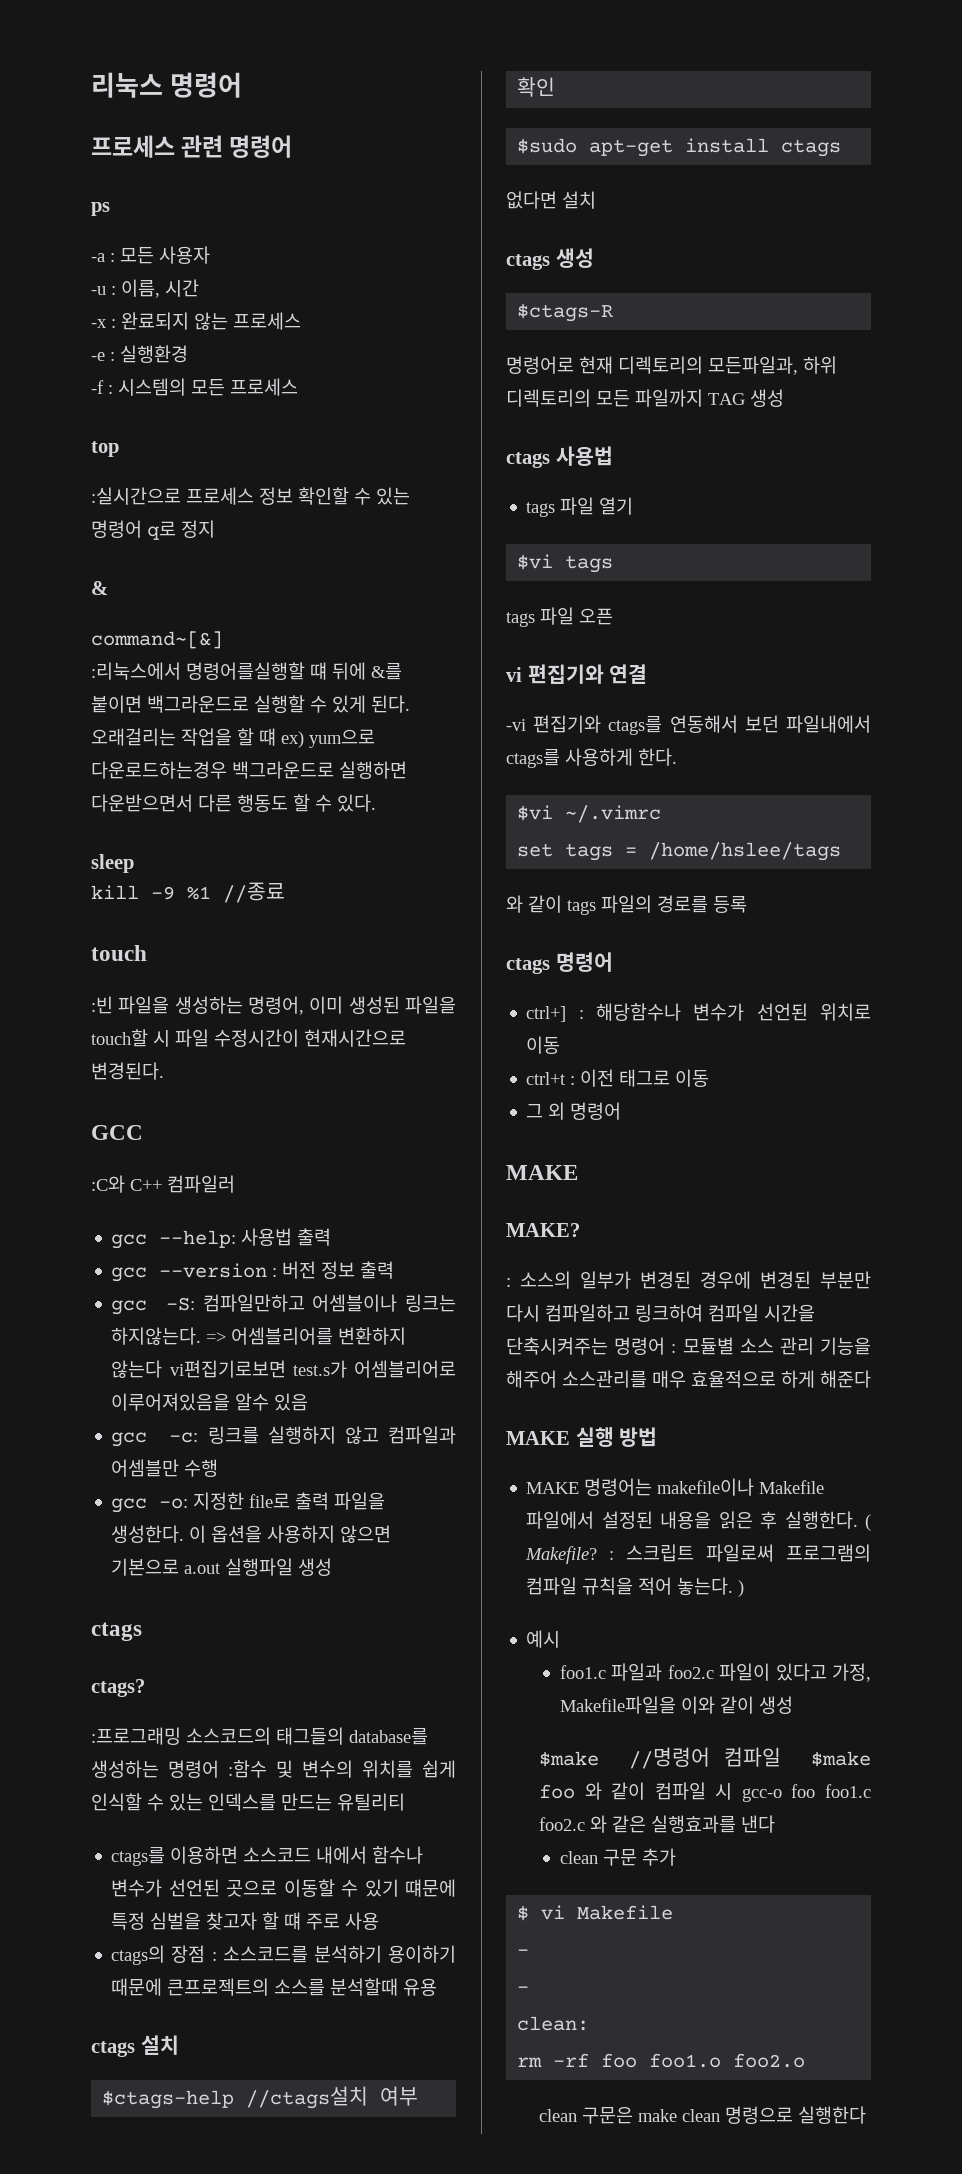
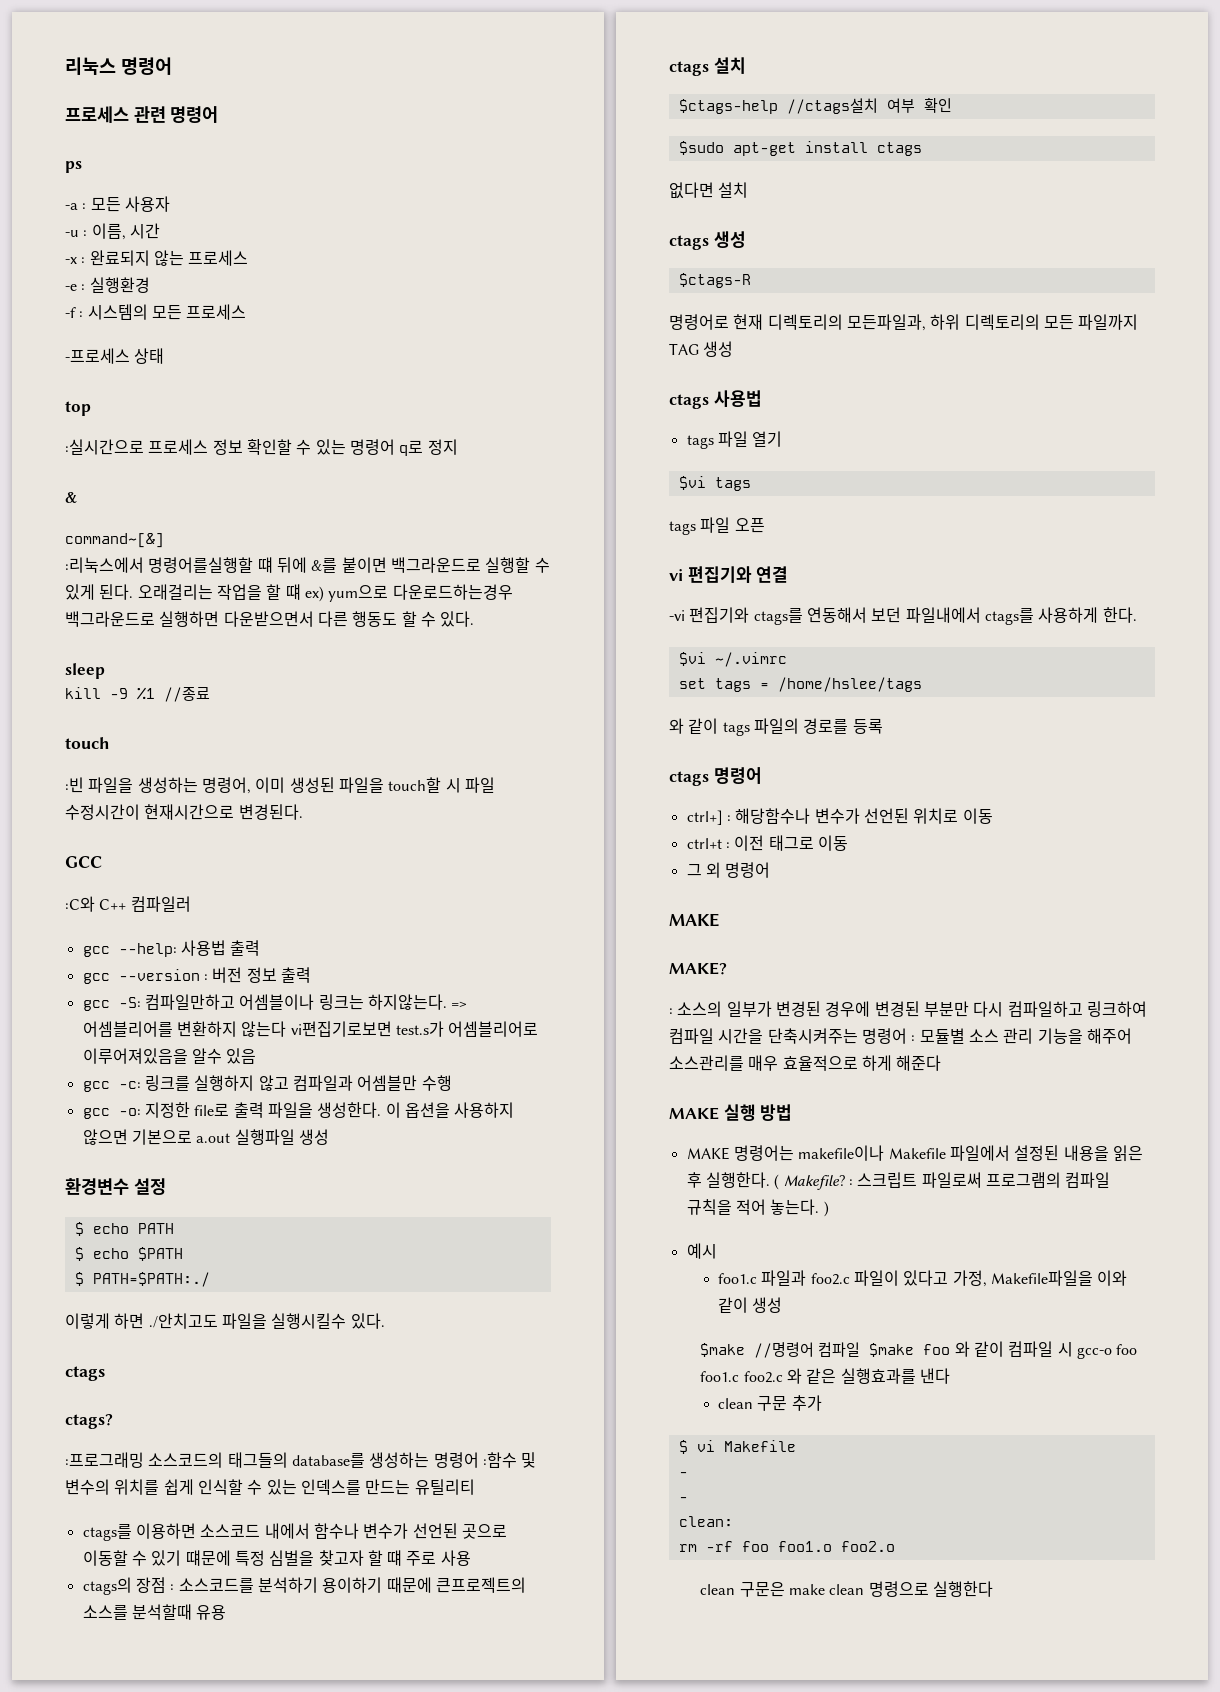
(298, 387) none -> [65,348,165,364] // -프로세스 상태
(333, 1567) none -> [65,1178,166,1195] [74,1222,174,1236] [74,1247,183,1261] [74,1272,210,1287] [65,1313,385,1329] // 환경변수 설정 // $ echo PATH // $ echo $PATH // $ PATH=$PATH:./ // 이렇게 하면 ./안치고도 파일을 실행시킬수 있다.

